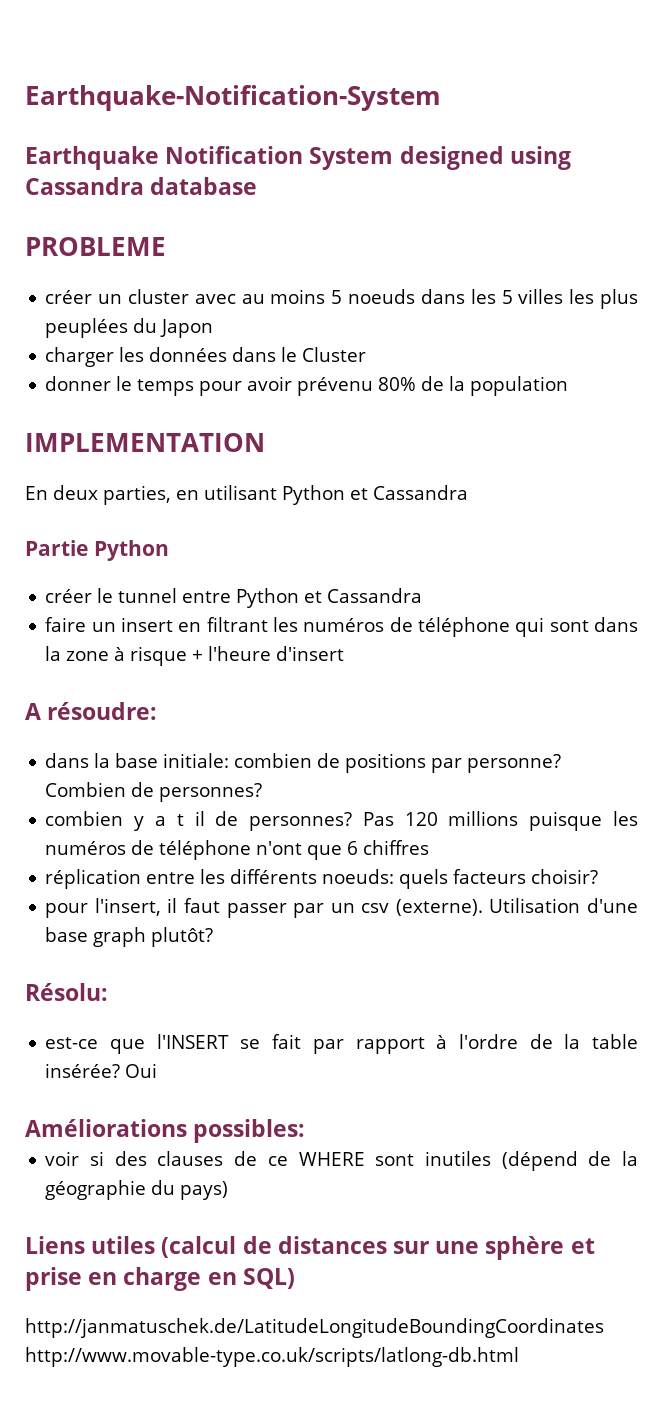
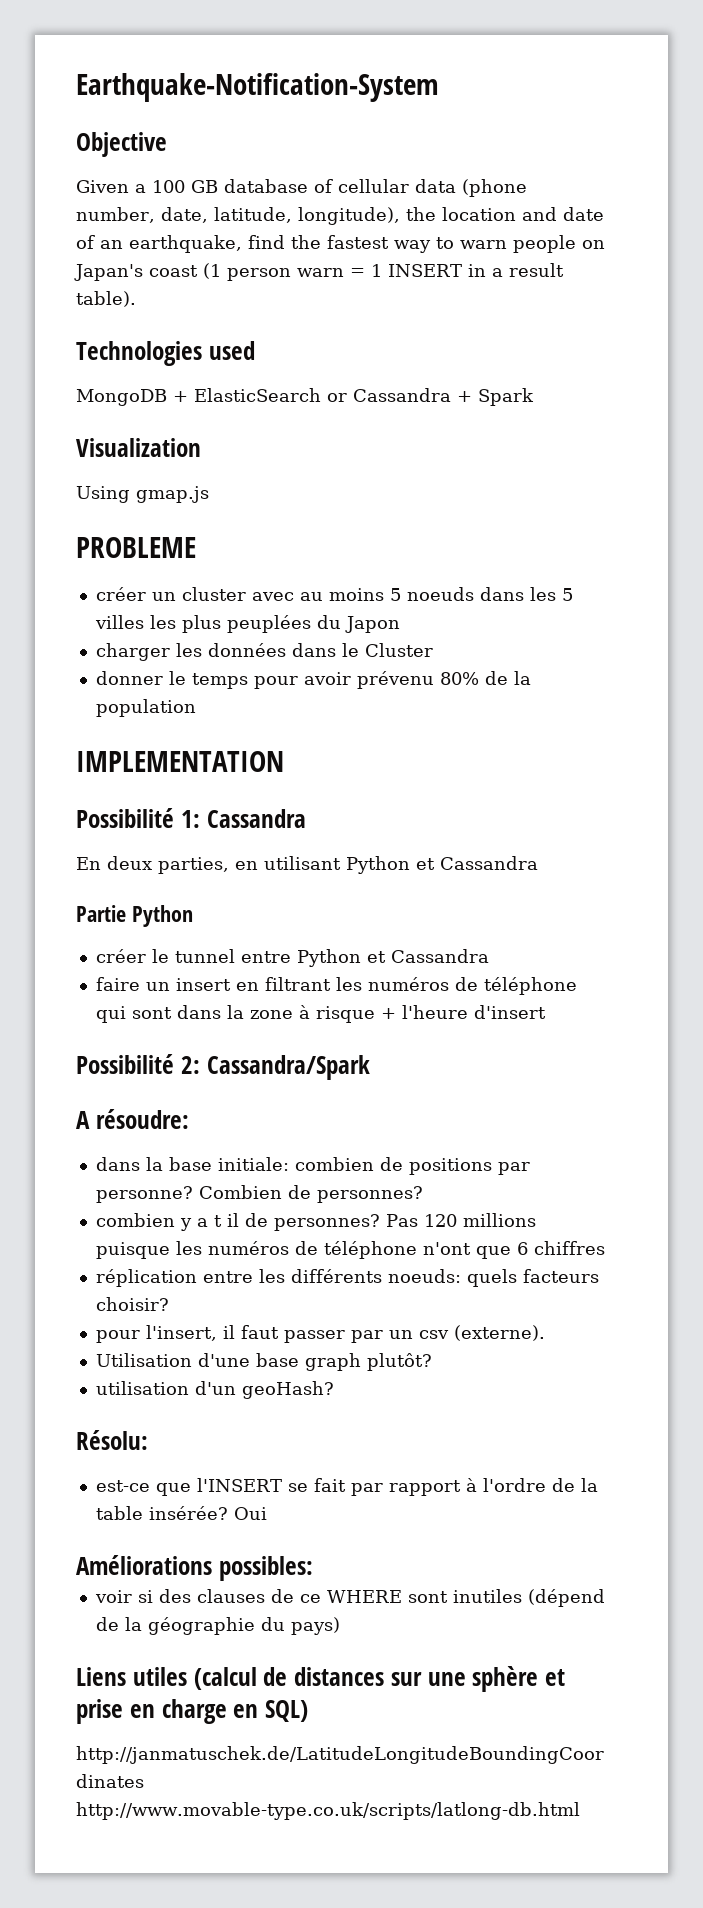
[25,146,571,170] [25,177,258,195] Earthquake Notification System designed using Cassandra database -> [76,132,167,157] [76,179,527,197] [76,207,604,225] [76,235,605,253] [74,263,564,281] [76,291,136,307] [76,341,255,366] [76,388,534,406] [76,438,201,457] [76,486,209,503] Objective // Given a 100 GB database of cellular data (phone number, date, latitude, longitude), the location and date of an earthquake, find the fastest way to warn people on Japan's coast (1 person warn = 1 INSERT in a result table). // Technologies used // MongoDB + ElasticSearch or Cassandra + Spark // Visualization // Using gmap.js
(265, 442) none -> [76,808,306,828] // Possibilité 1: Cassandra
(345, 653) none -> [76,1054,370,1080] // Possibilité 2: Cassandra/Spark
(483, 907) none -> (545, 1333) //
(214, 937) none -> [95,1381,334,1399] // utilisation d'un geoHash?

